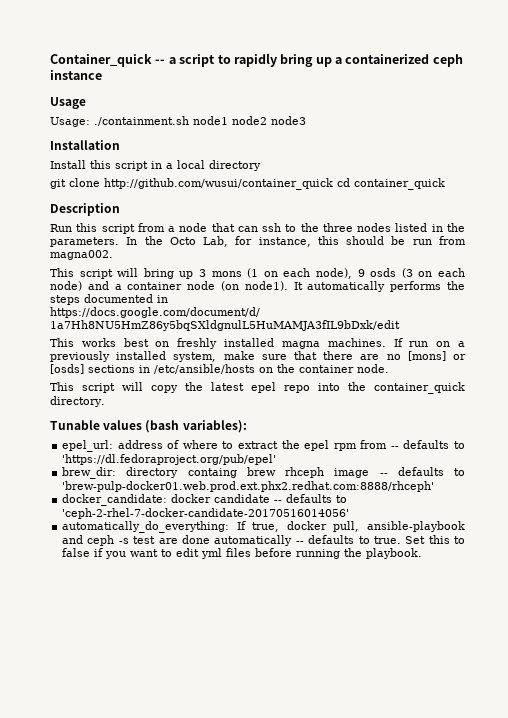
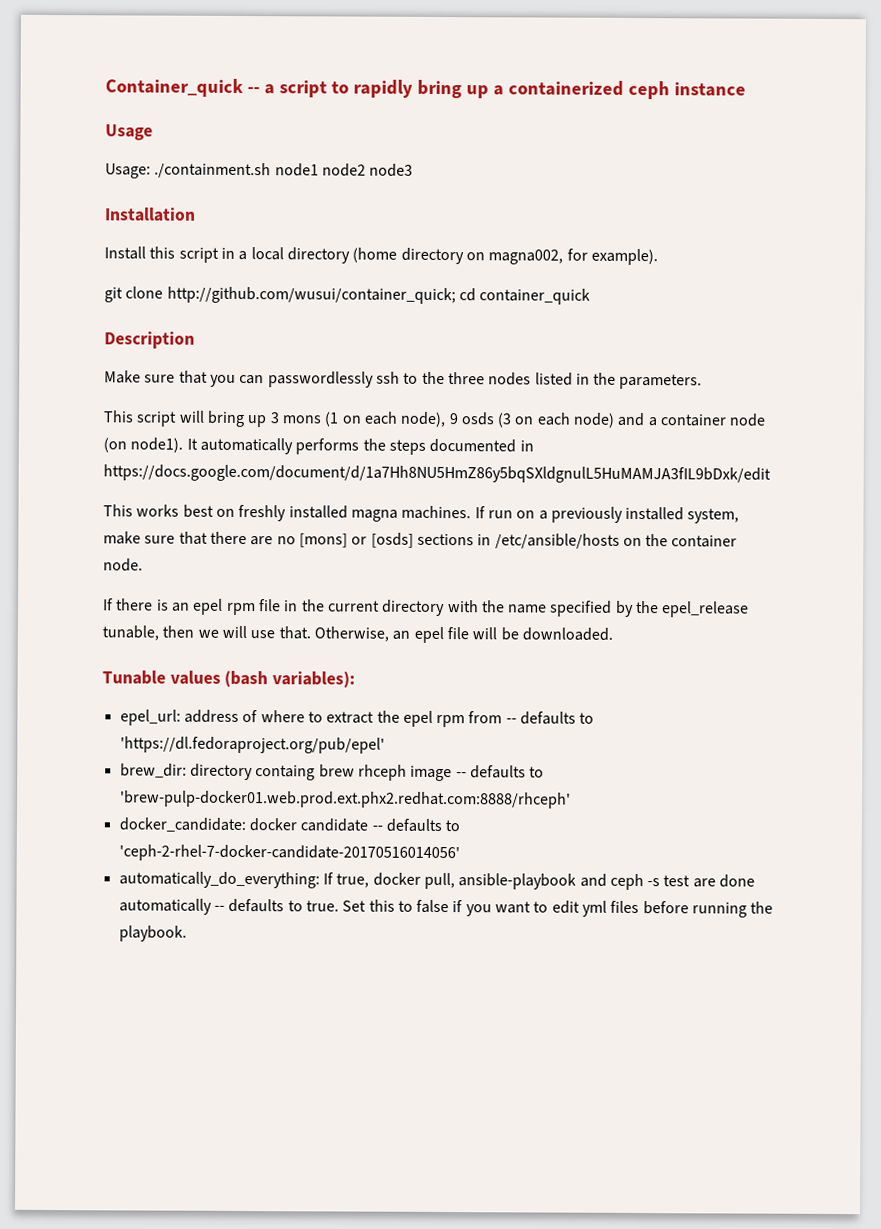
(261, 165) none -> [352,247,658,266] (home directory on magna002, for example).
[104,178,333,190] http://github.com/wusui/container_quick -> [166,286,456,305] http://github.com/wusui/container_quick;
[50,223,258,234] Run this script from a node that can -> [104,370,374,388] Make sure that you can passwordlessly
[126,236,466,247] [50,250,113,260] In the Octo Lab, for instance, this should be run from magna002. -> (703, 381) none
[50,382,465,394] [50,396,105,407] This script will copy the latest epel repo into the container_quick directory. -> [103,598,750,618] [102,625,613,644] If there is an epel rpm file in the current directory with the name specified by the epel_release tunable, then we will use that. Otherwise, an epel file will be downloaded.

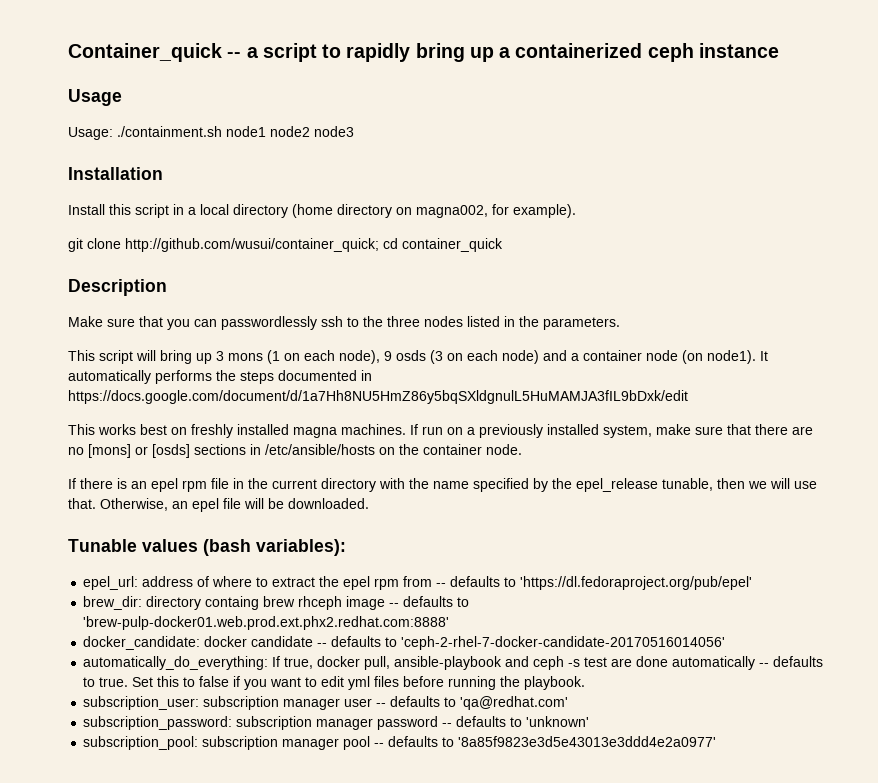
[119,790,571,809] 'brew-pulp-docker01.web.prod.ext.phx2.redhat.com:8888/rhceph' -> [83,616,450,630] 'brew-pulp-docker01.web.prod.ext.phx2.redhat.com:8888'
(187, 933) none -> [83,696,569,710] [83,716,590,730] [83,736,717,750] // subscription_user: subscription manager user -- defaults to 'qa@redhat.com' // subscription_password: subscription manager password -- defaults to 'unknown' // subscription_pool: subscription manager pool -- defaults to '8a85f9823e3d5e43013e3ddd4e2a0977'

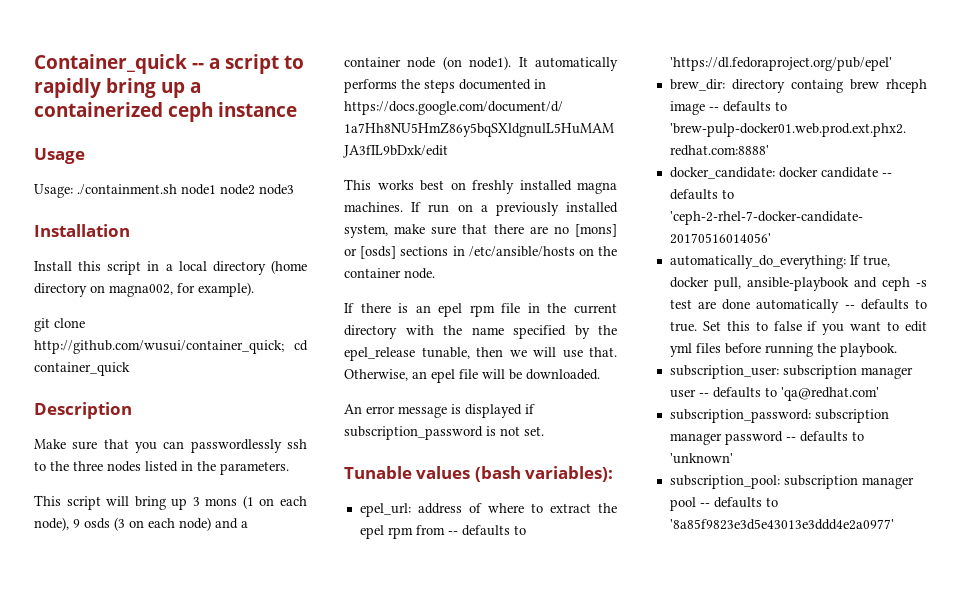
(369, 503) none -> [344,404,535,418] [344,426,544,440] // An error message is displayed if subscription_password is not set.

